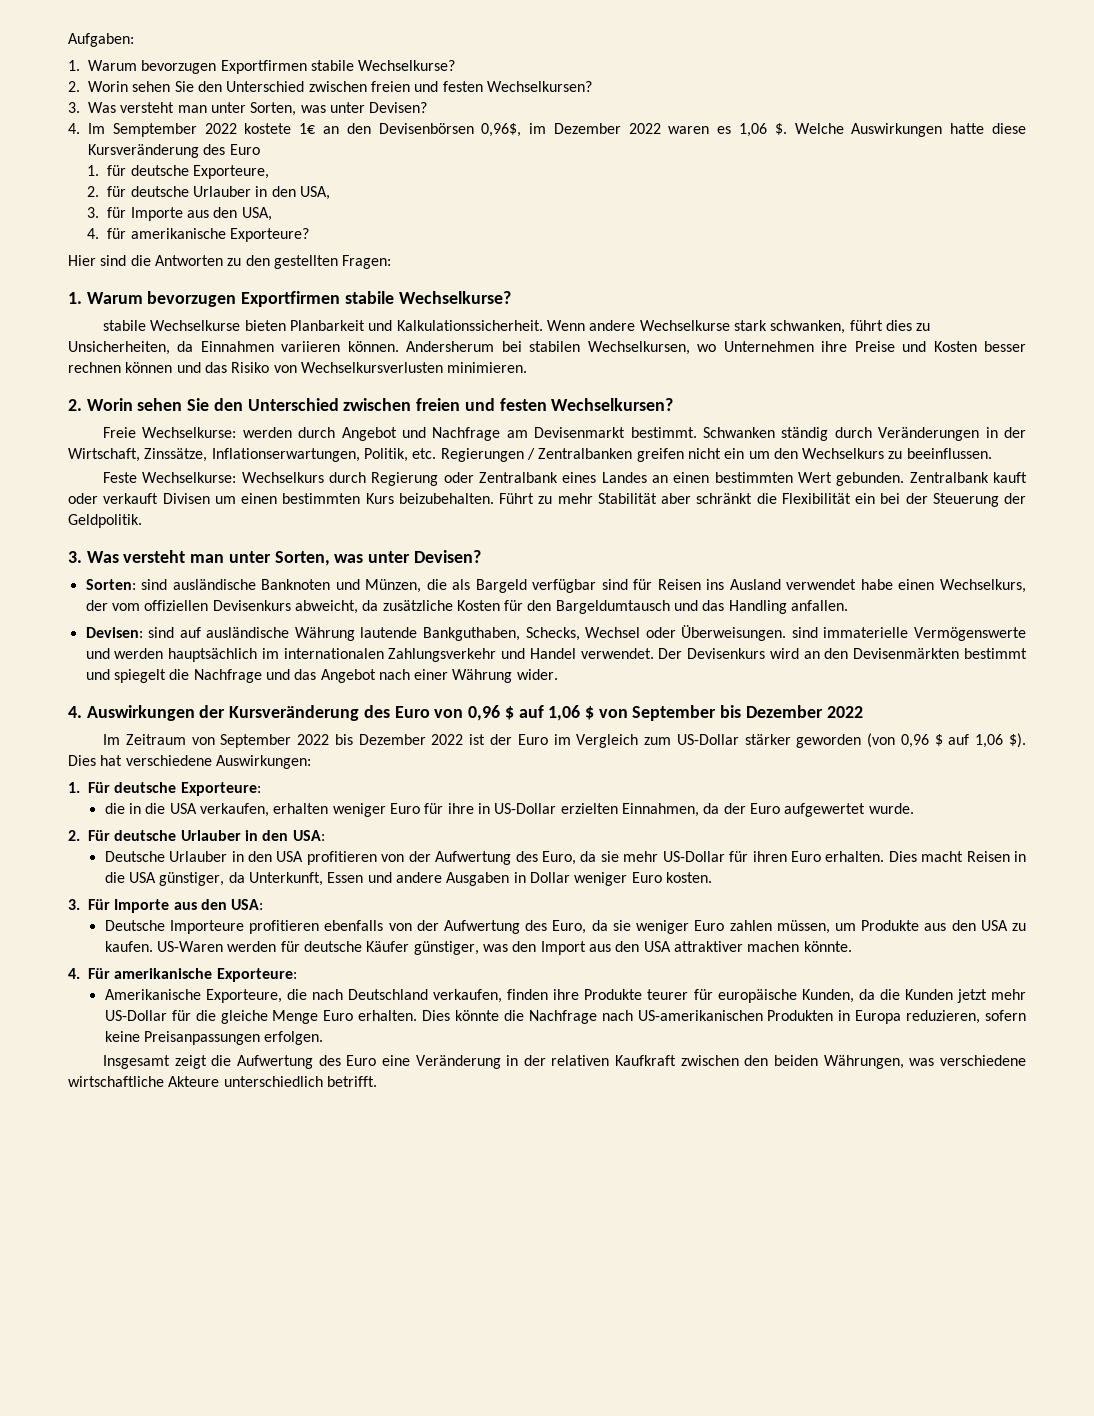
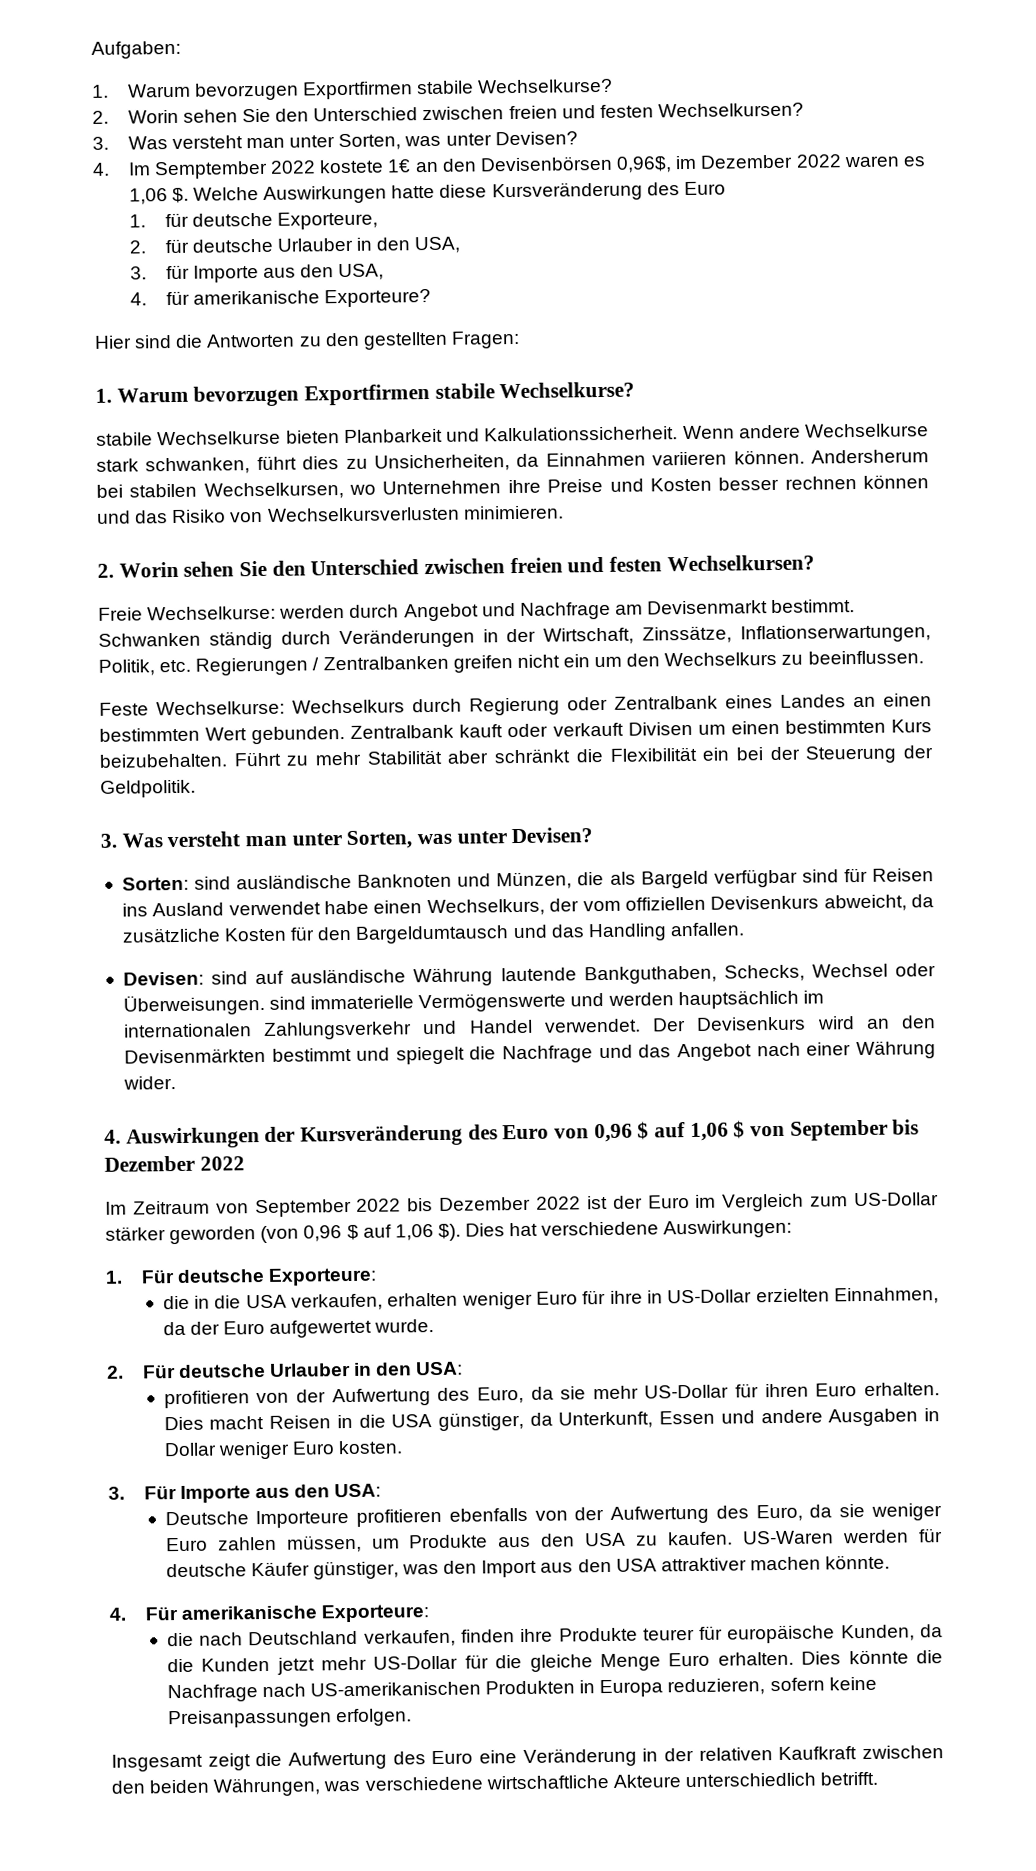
[104,851,304,862] Deutsche Urlauber in den USA -> (464, 1368) none
[104,989,282,1003] Amerikanische Exporteure, -> (431, 1613) none

